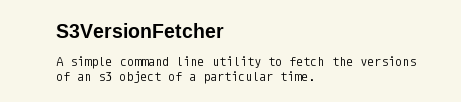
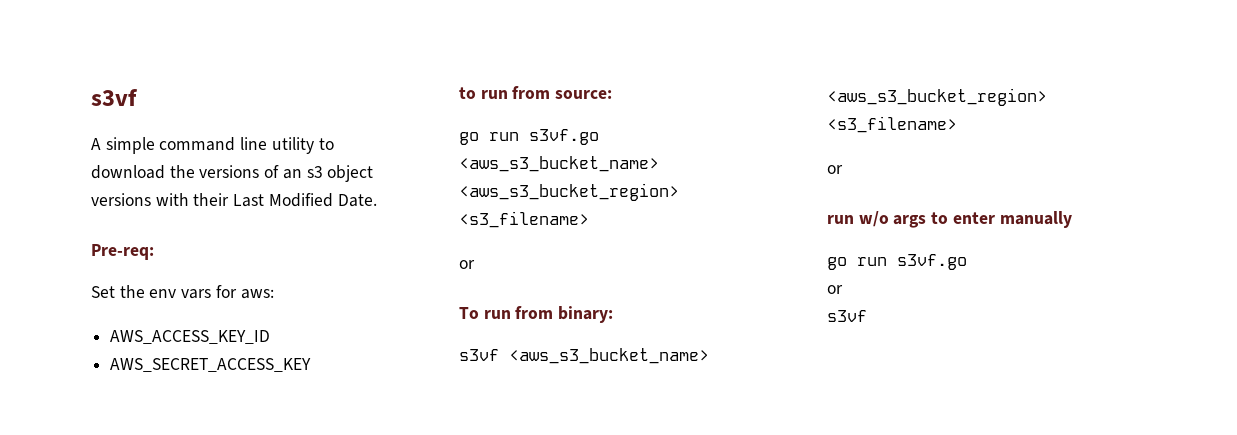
[56,23,224,38] S3VersionFetcher -> [91,89,138,106] s3vf
[289,57,325,66] fetch -> [91,165,165,179] download
[168,71,315,84] of a particular time. -> [91,193,377,207] [91,244,154,260] [91,285,274,299] [110,330,271,344] [110,358,312,372] [459,86,613,99] [459,129,599,145] [459,156,659,172] [459,183,679,201] [459,211,589,228] [459,260,475,269] [459,306,614,323] [459,348,709,364] [827,88,1047,106] [827,116,957,133] [827,165,843,174] [827,211,1072,228] [827,254,967,270] [827,285,843,294] [827,310,867,322] versions with their Last Modified Date. // Pre-req: // Set the env vars for aws: // AWS_ACCESS_KEY_ID // AWS_SECRET_ACCESS_KEY // to run from source: // go run s3vf.go <aws_s3_bucket_name> <aws_s3_bucket_region> <s3_filename> // or // To run from binary: // s3vf <aws_s3_bucket_name> <aws_s3_bucket_region> <s3_filename> // or // run w/o args to enter manually // go run s3vf.go // or // s3vf

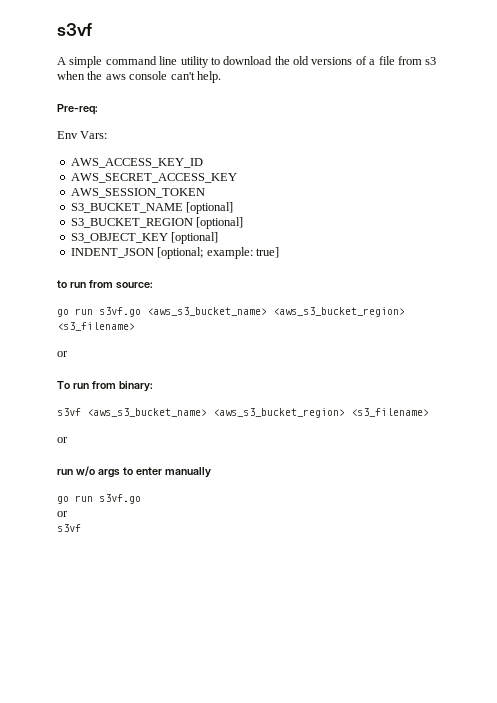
(195, 171) none -> [293,56,309,65] old
[282,165,374,182] [91,193,377,207] [91,244,154,260] [91,285,274,299] [110,330,271,344] [110,358,312,372] an s3 object versions with their Last Modified Date. // Pre-req: // Set the env vars for aws: // AWS_ACCESS_KEY_ID // AWS_SECRET_ACCESS_KEY -> [369,56,437,65] [57,71,221,83] [57,104,98,115] [57,131,108,139] [70,158,203,168] [70,173,237,183] [70,188,205,198] [70,202,234,214] [70,217,244,229] [70,232,219,244] [70,247,279,259] a file from s3 when the aws console can't help. // Pre-req: // Env Vars: // AWS_ACCESS_KEY_ID // AWS_SECRET_ACCESS_KEY // AWS_SESSION_TOKEN // S3_BUCKET_NAME [optional] // S3_BUCKET_REGION [optional] // S3_OBJECT_KEY [optional] // INDENT_JSON [optional; example: true]

